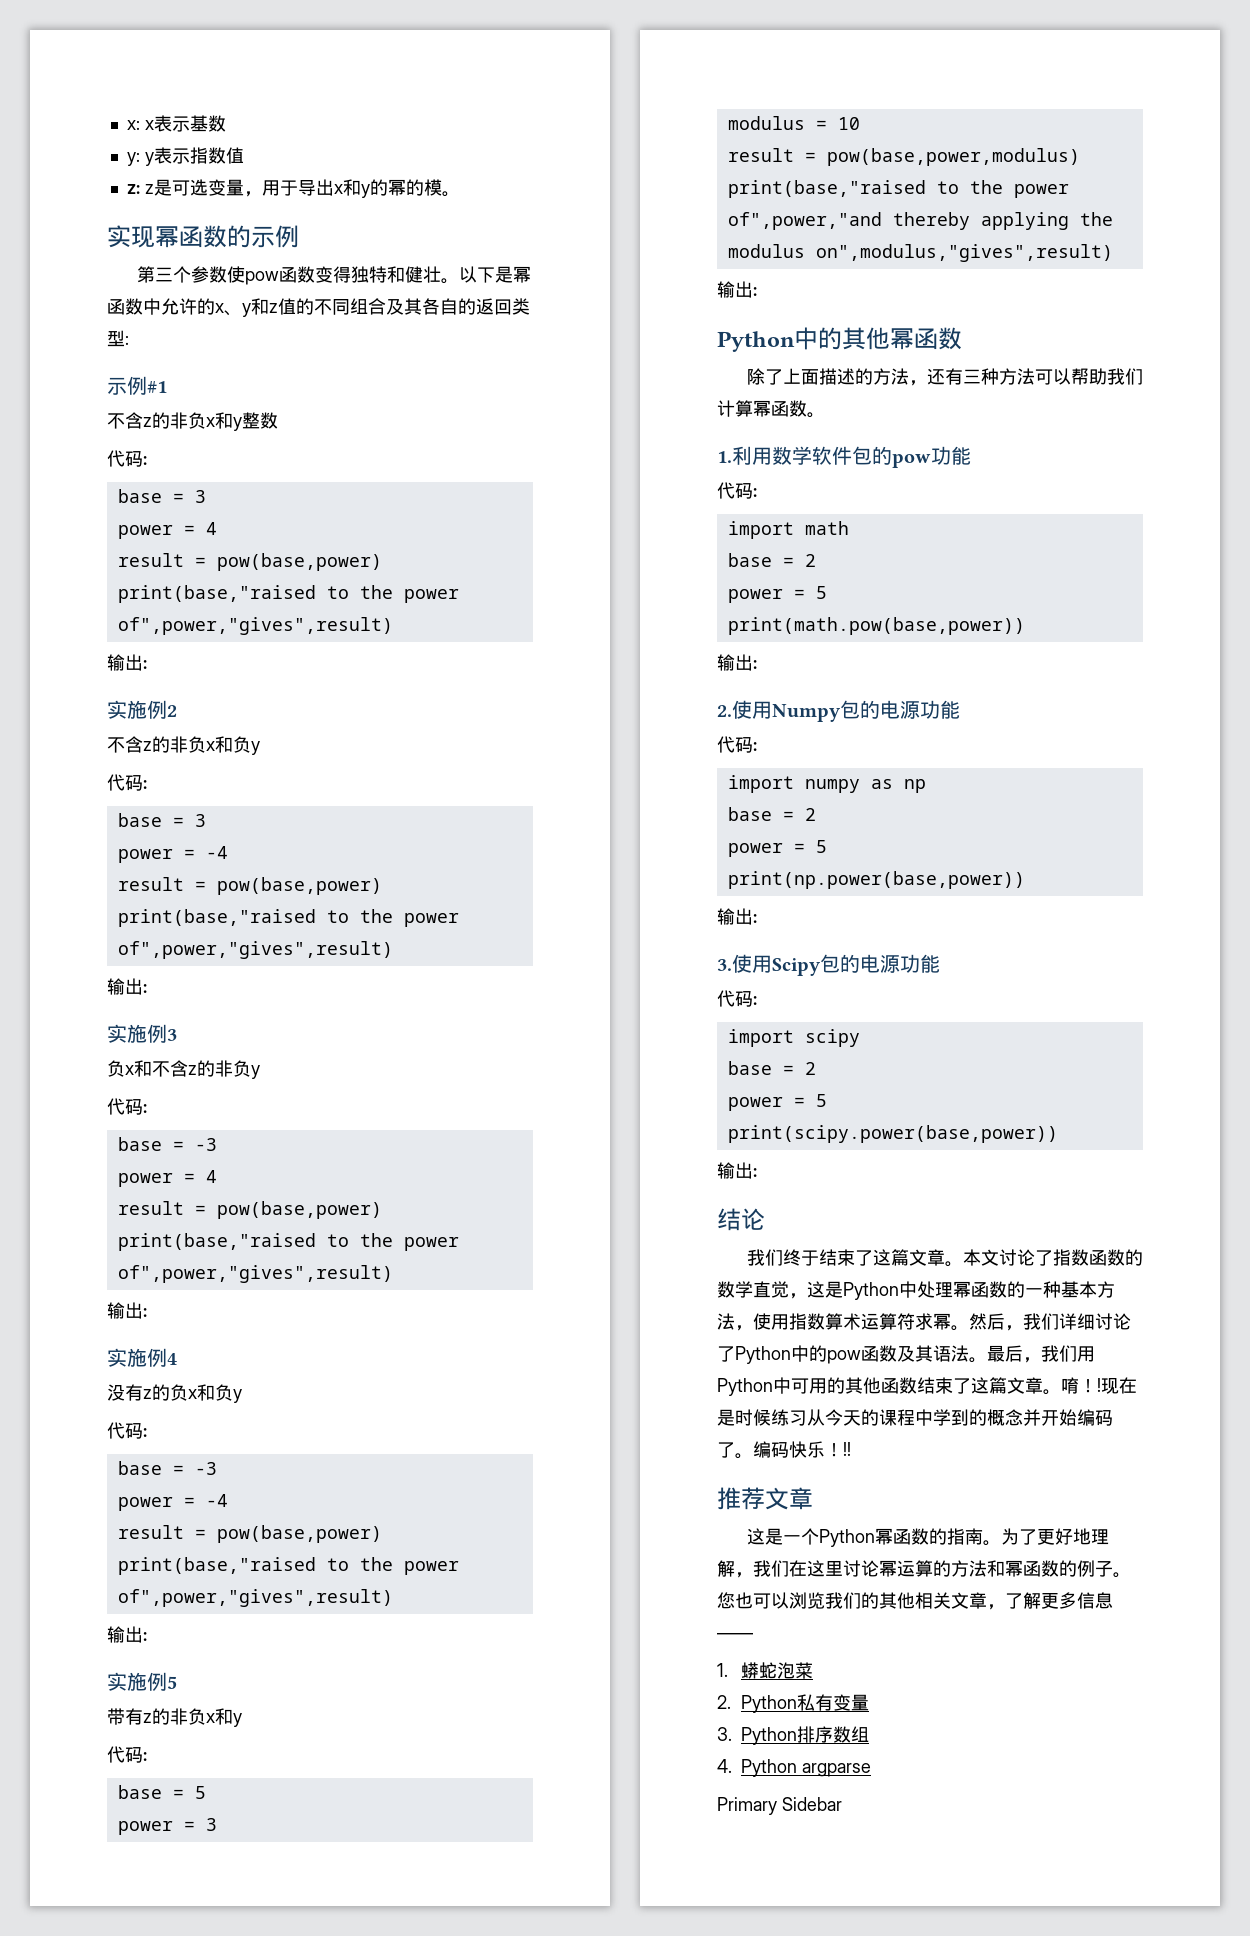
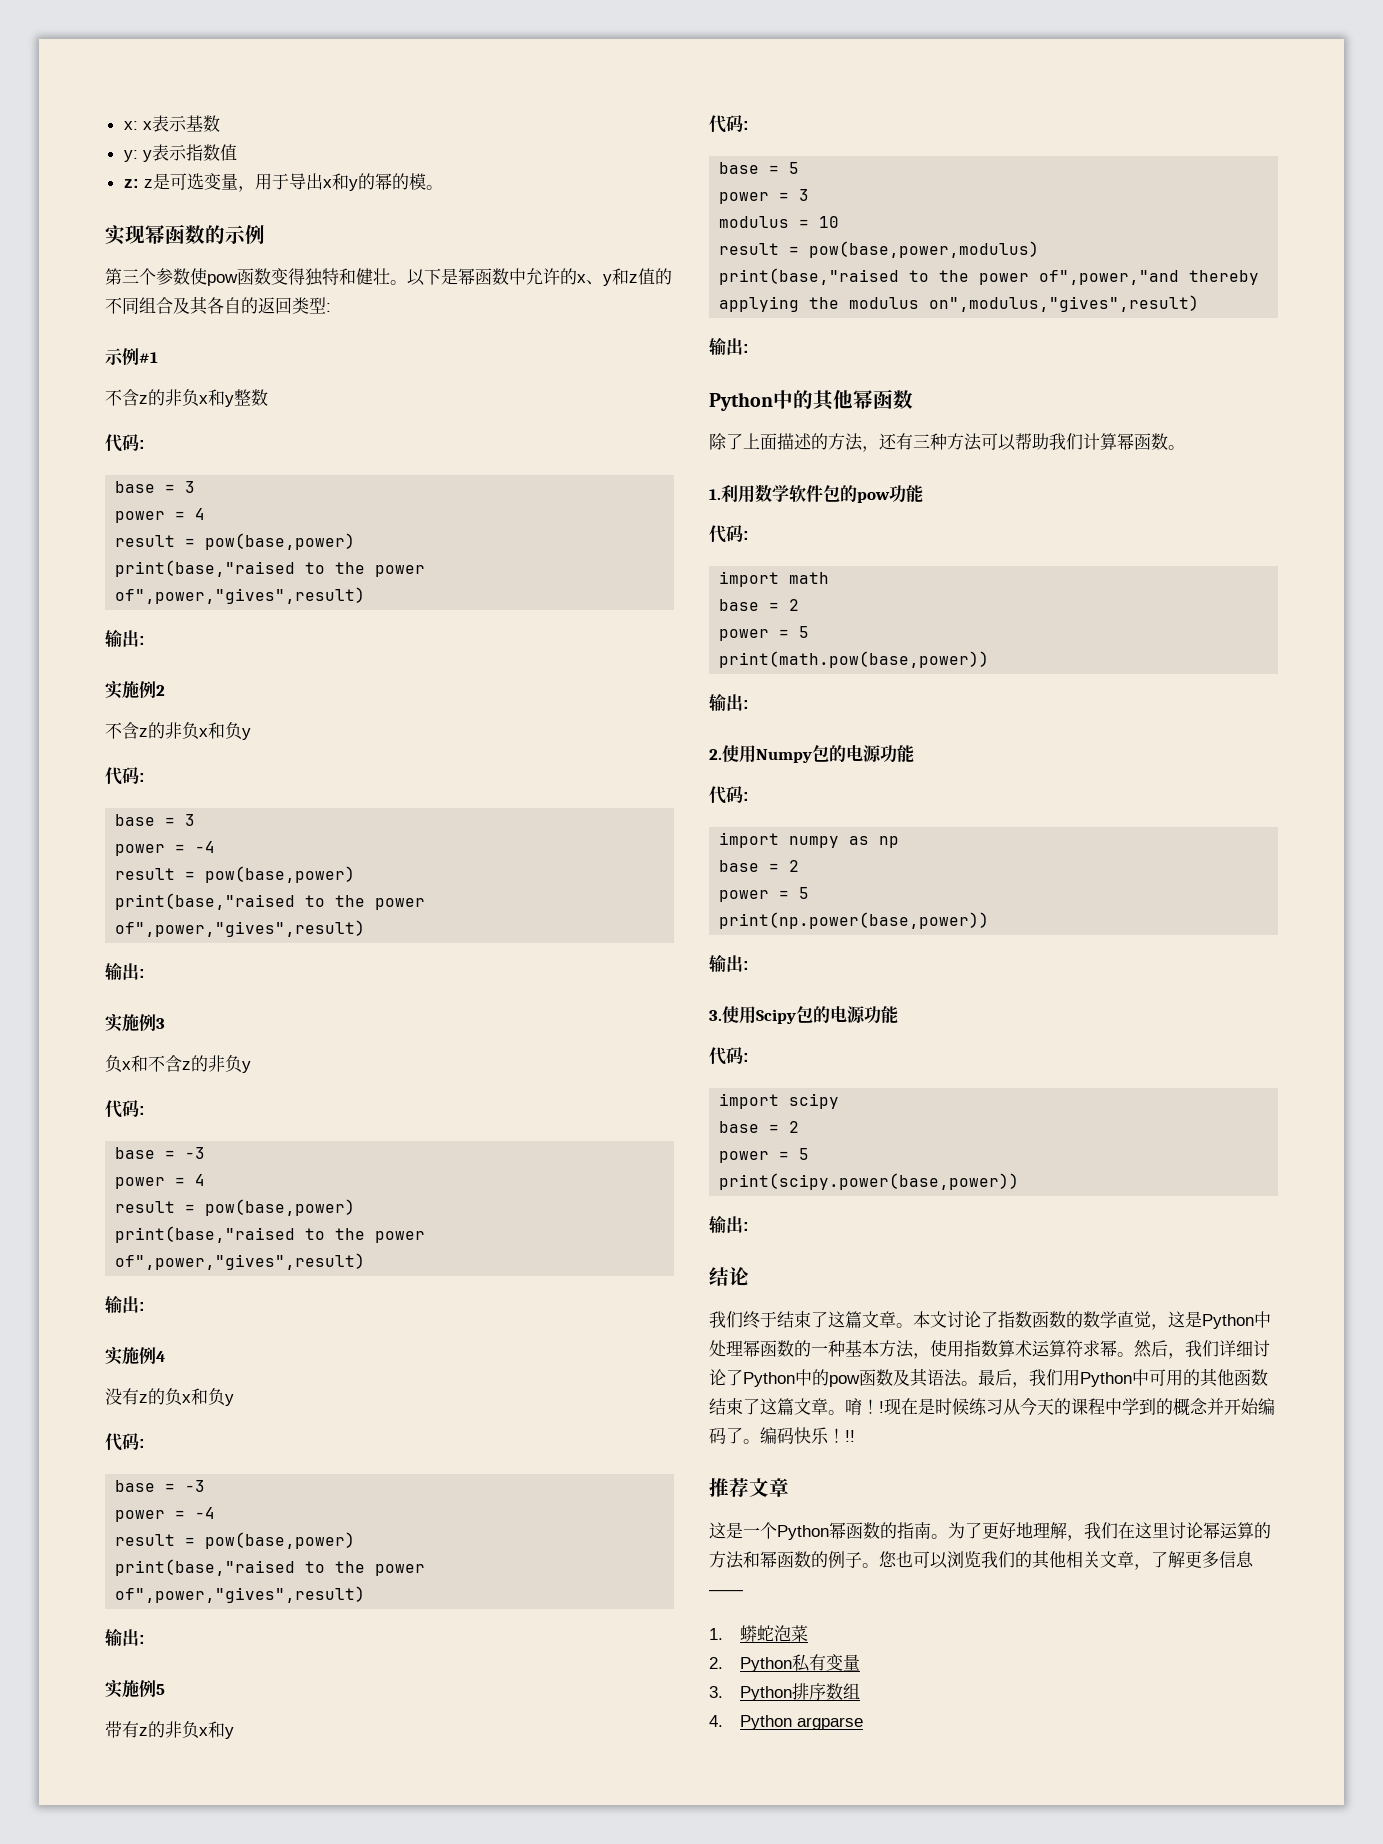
[717,1797,842,1815] // Primary Sidebar -> (864, 1723) none

